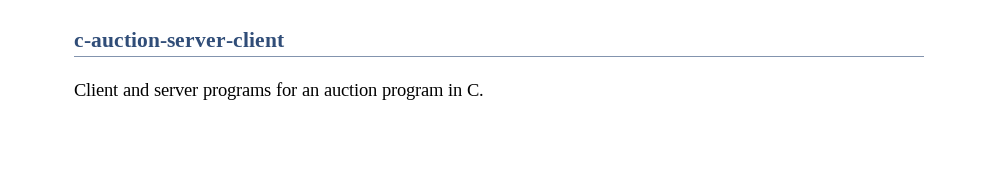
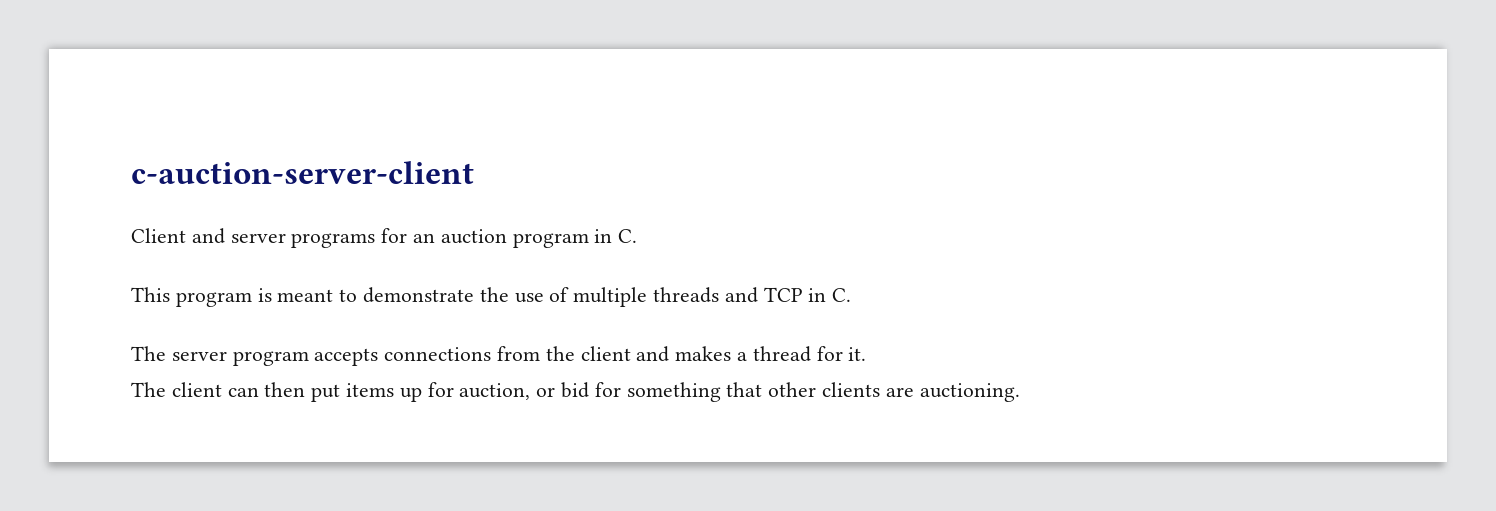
(484, 90) none -> [131,287,852,307] [131,346,867,366] [131,382,1020,402] // This program is meant to demonstrate the use of multiple threads and TCP in C. // The server program accepts connections from the client and makes a thread for it. // The client can then put items up for auction, or bid for something that other clients are auctioning.

